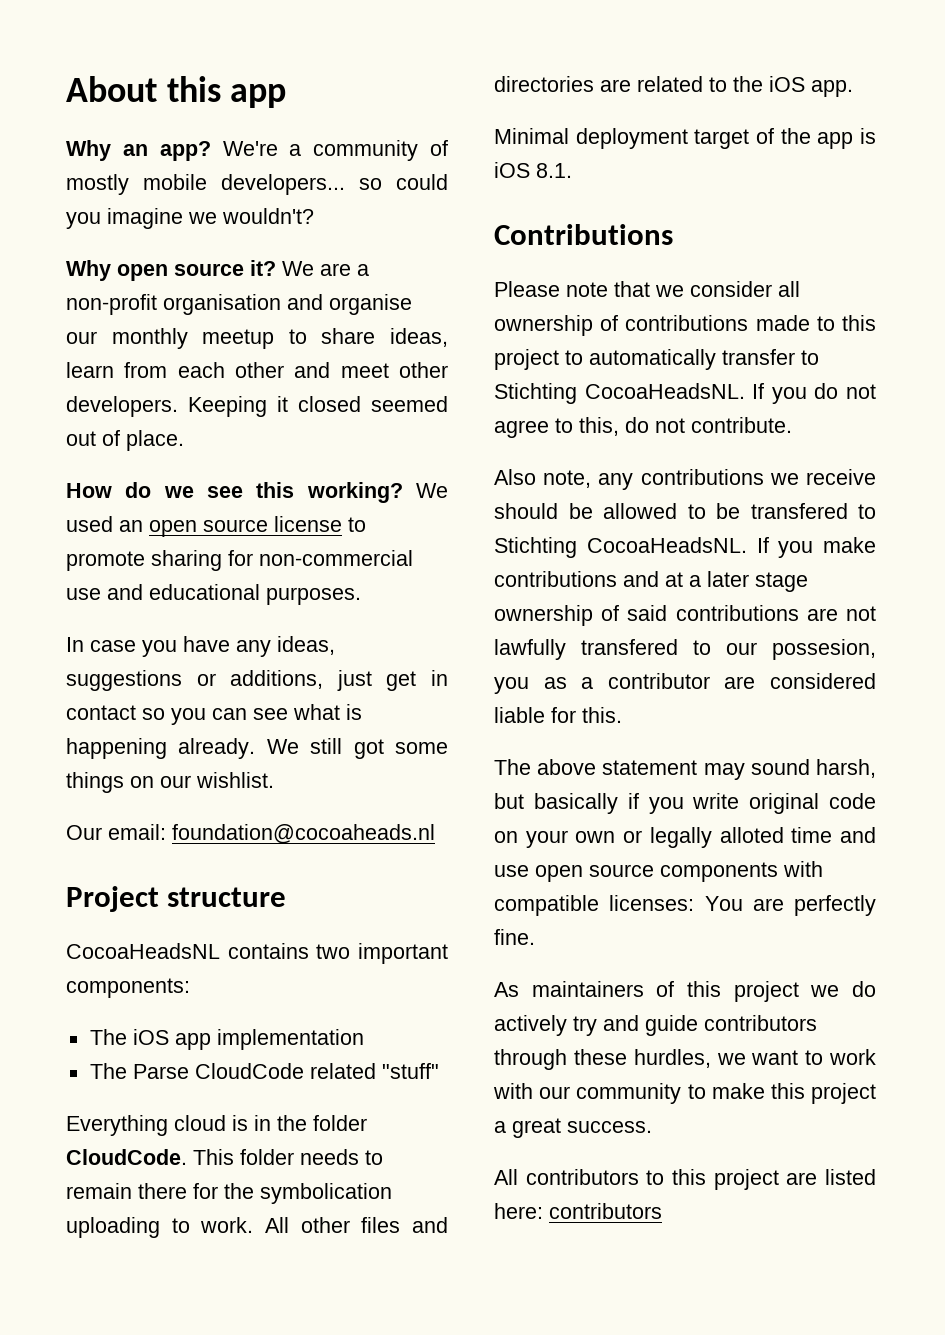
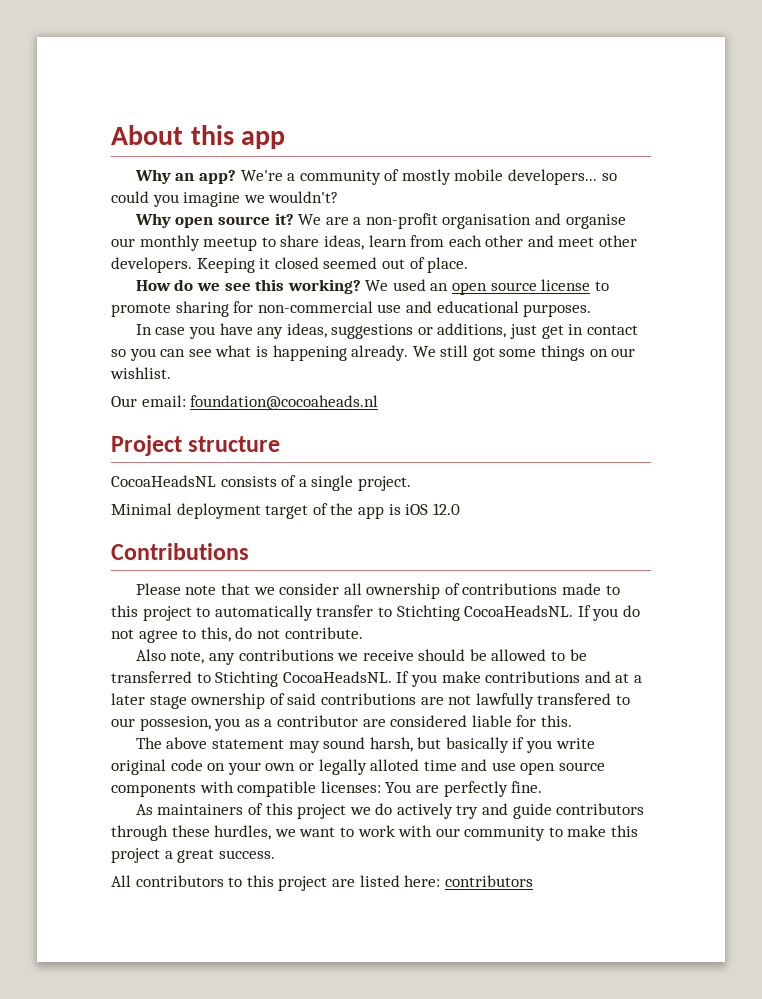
[227,943,448,964] [66,978,190,998] [89,1029,364,1050] [89,1063,439,1079] [66,1115,367,1136] [66,1149,383,1165] [66,1183,392,1204] [66,1217,448,1238] [494,76,853,97] contains two important components: // The iOS app implementation // The Parse CloudCode related "stuff" // Everything cloud is in the folder CloudCode. This folder needs to remain there for the symbolication uploading to work. All other files and directories are related to the iOS app. -> [220,475,411,491] consists of a single project.
[536,163,572,178] 8.1. -> [432,503,460,515] 12.0
[750,503,848,519] transfered -> [111,671,192,683] transferred

